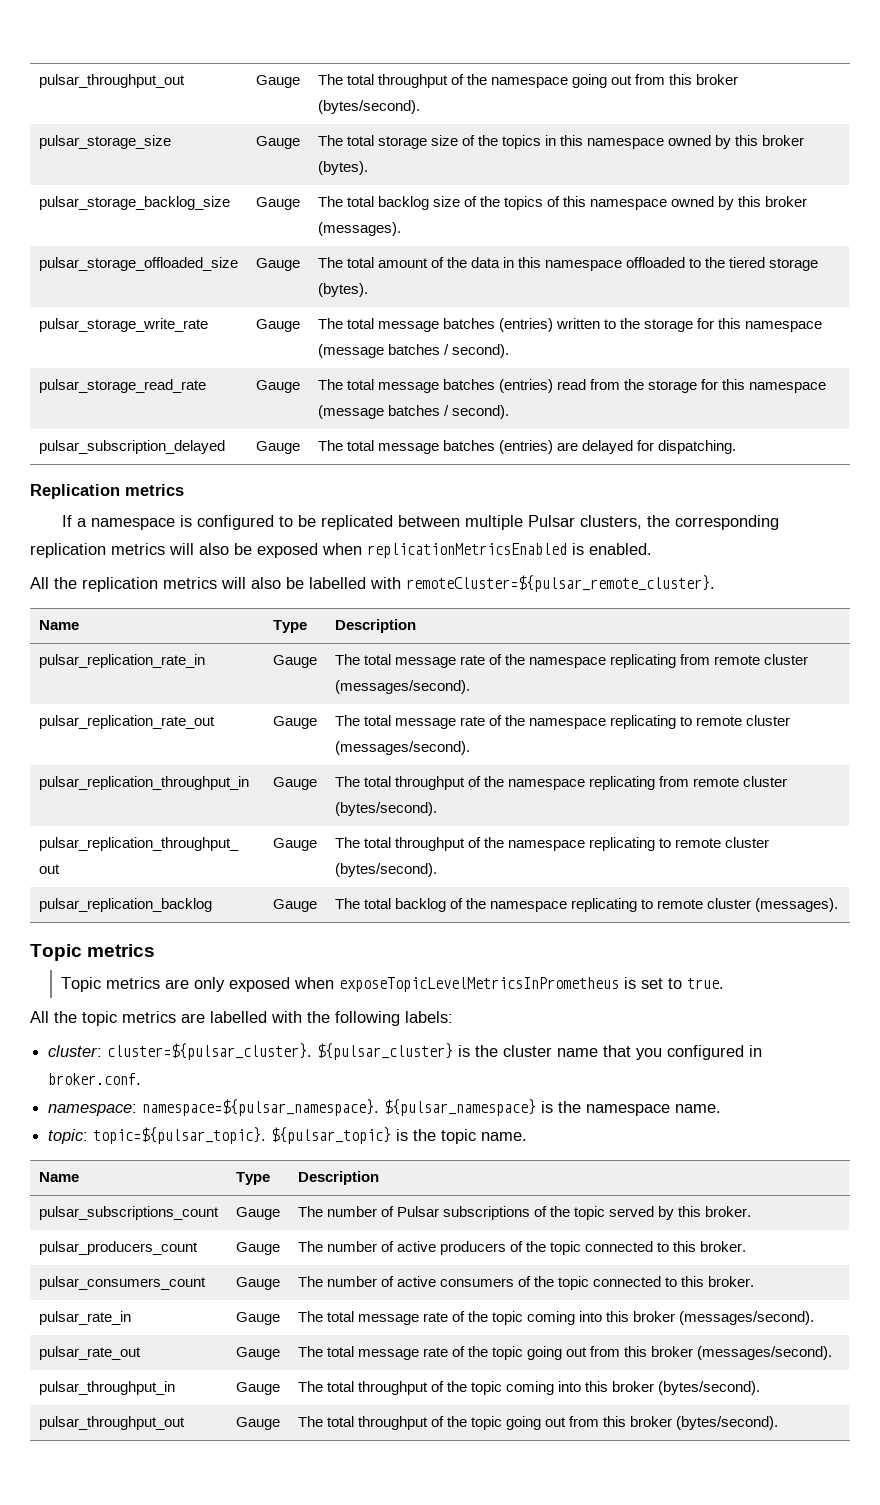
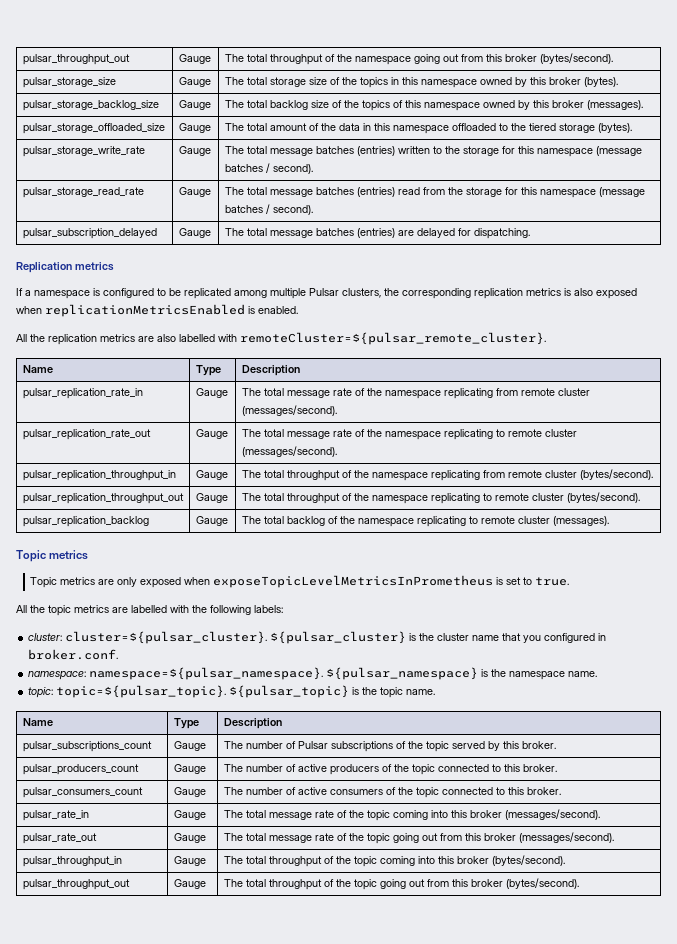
[397,515,460,527] between -> [234,290,267,298] among
[169,543,252,555] will also be -> [564,288,593,296] is also
[221,577,304,589] will also be -> [138,334,176,342] are also

